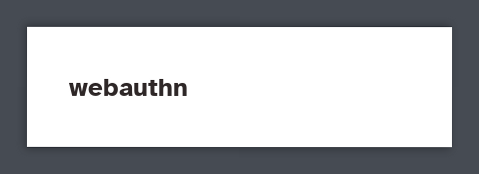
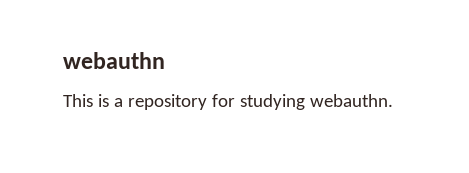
(189, 87) none -> [63,94,393,110] // This is a repository for studying webauthn.

